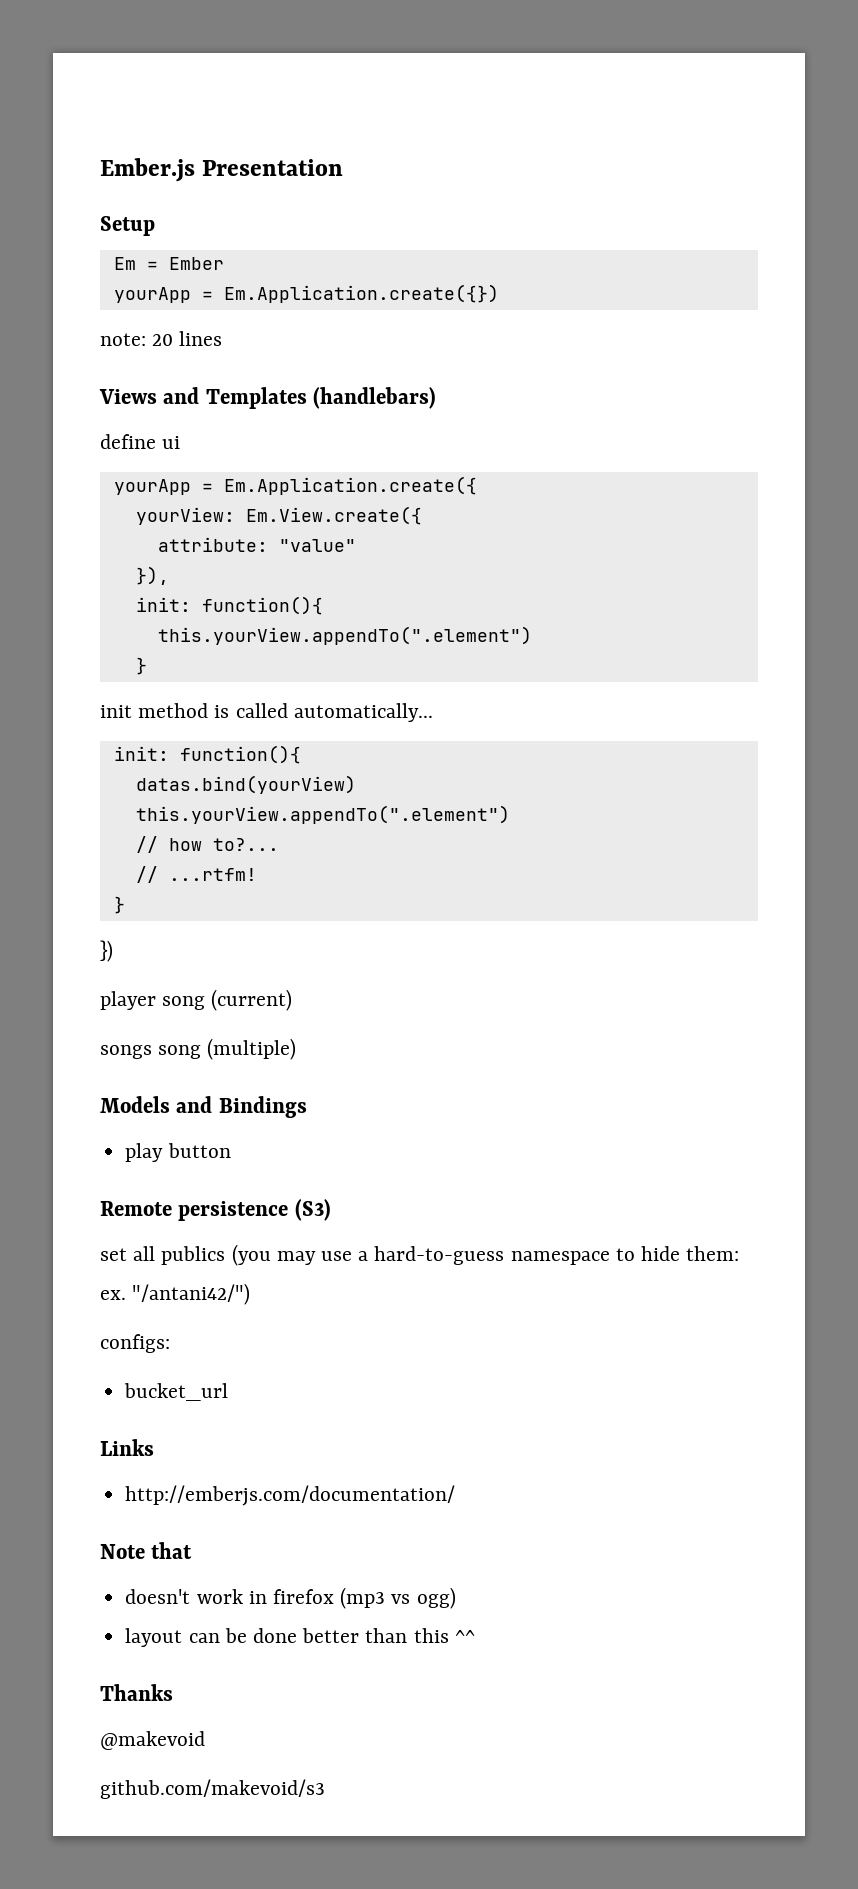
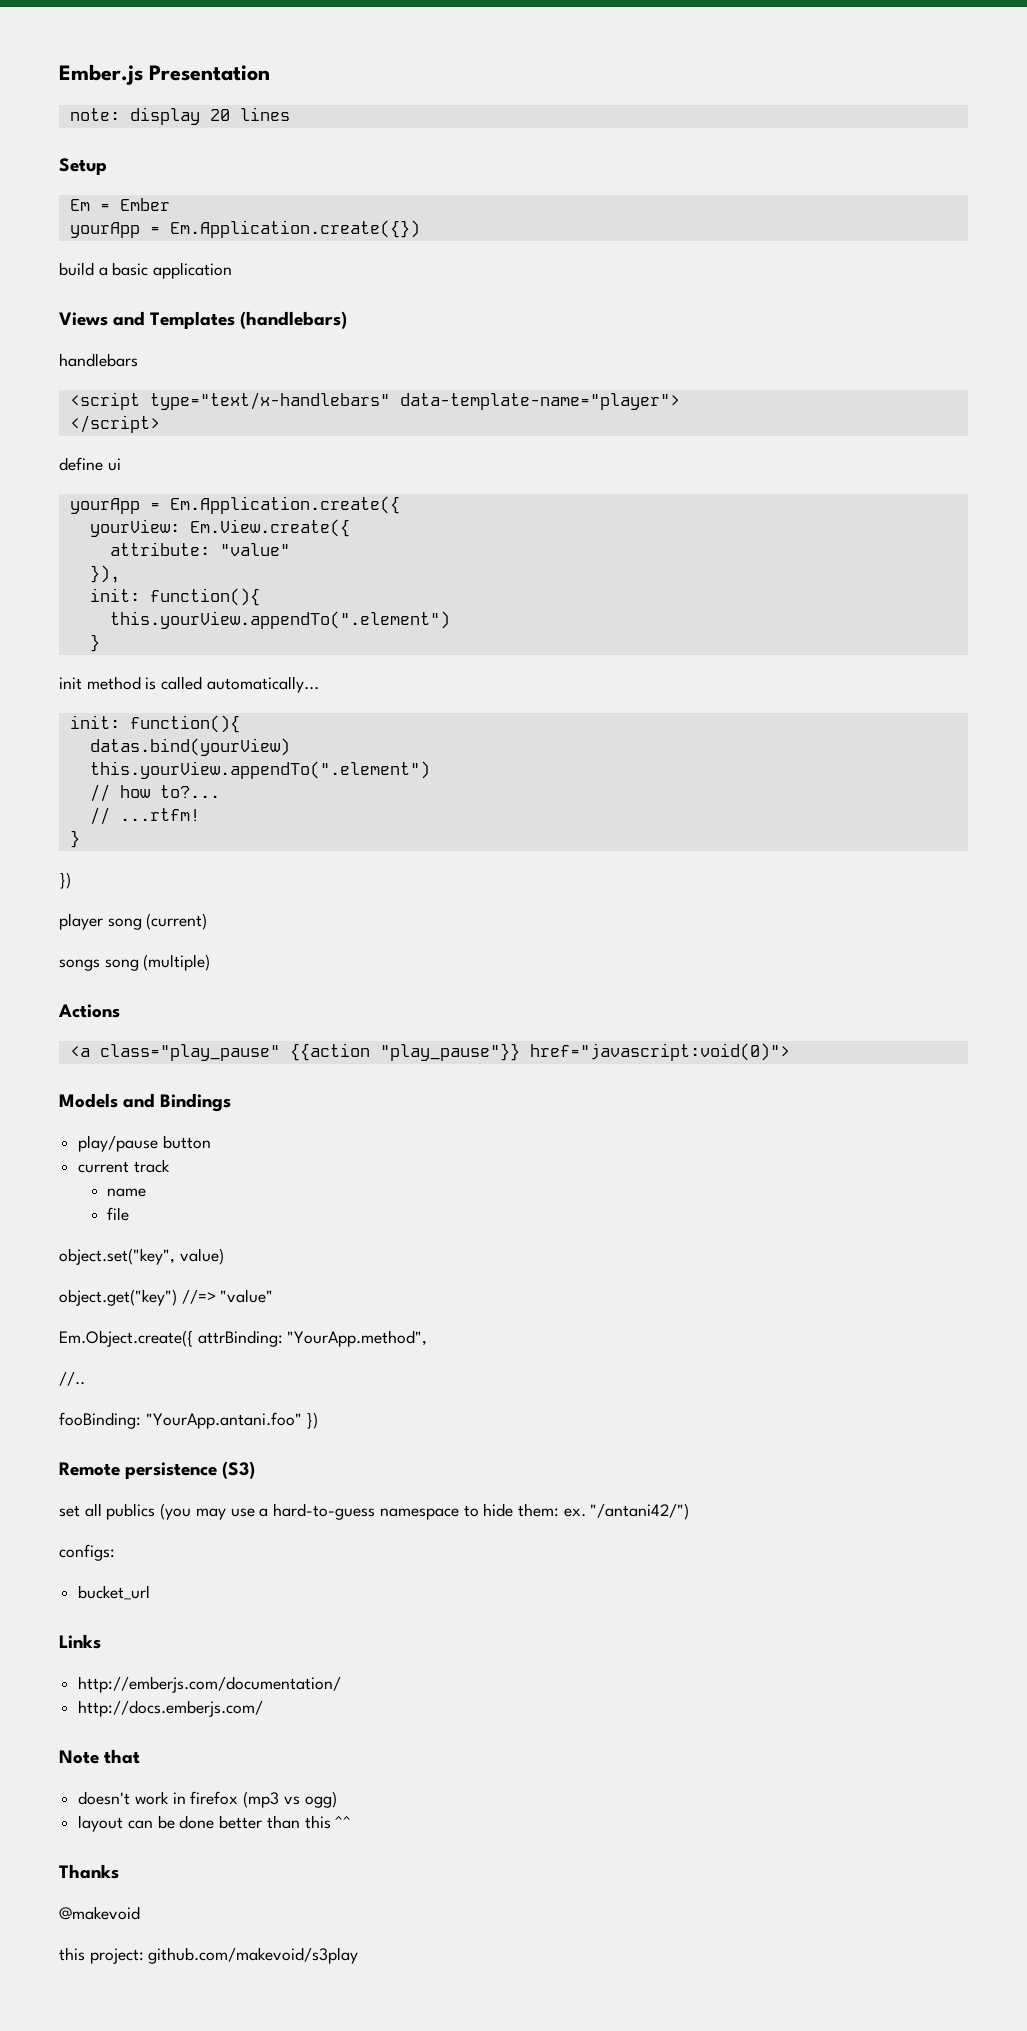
(344, 167) none -> [69,107,290,125] // note: display 20 lines
[100,331,223,346] note: 20 lines -> [59,262,233,279] build a basic application
(437, 398) none -> [59,353,138,367] [69,392,680,410] [69,415,160,433] // handlebars // <script type="text/x-handlebars" data-template-name="player"> // </script>
(297, 1049) none -> [58,1004,120,1018] [69,1043,790,1061] // Actions // <a class="play_pause" {{action "play_pause"}} href="javascript:void(0)">
[125,1143,164,1162] play -> [78,1135,159,1152] play/pause
(231, 1150) none -> [78,1159,170,1173] [107,1188,147,1197] [107,1207,130,1221] [59,1248,224,1265] [59,1289,274,1306] [59,1330,428,1347] [59,1371,85,1386] [59,1412,319,1429] // current track // name // file // object.set("key", value) // object.get("key") //=> "value" // Em.Object.create({ attrBinding: "YourApp.method", // //.. // fooBinding: "YourApp.antani.foo" })
(456, 1495) none -> [78,1700,264,1717] // http://docs.emberjs.com/
[100,1779,325,1799] github.com/makevoid/s3 -> [59,1947,359,1964] this project: github.com/makevoid/s3play

